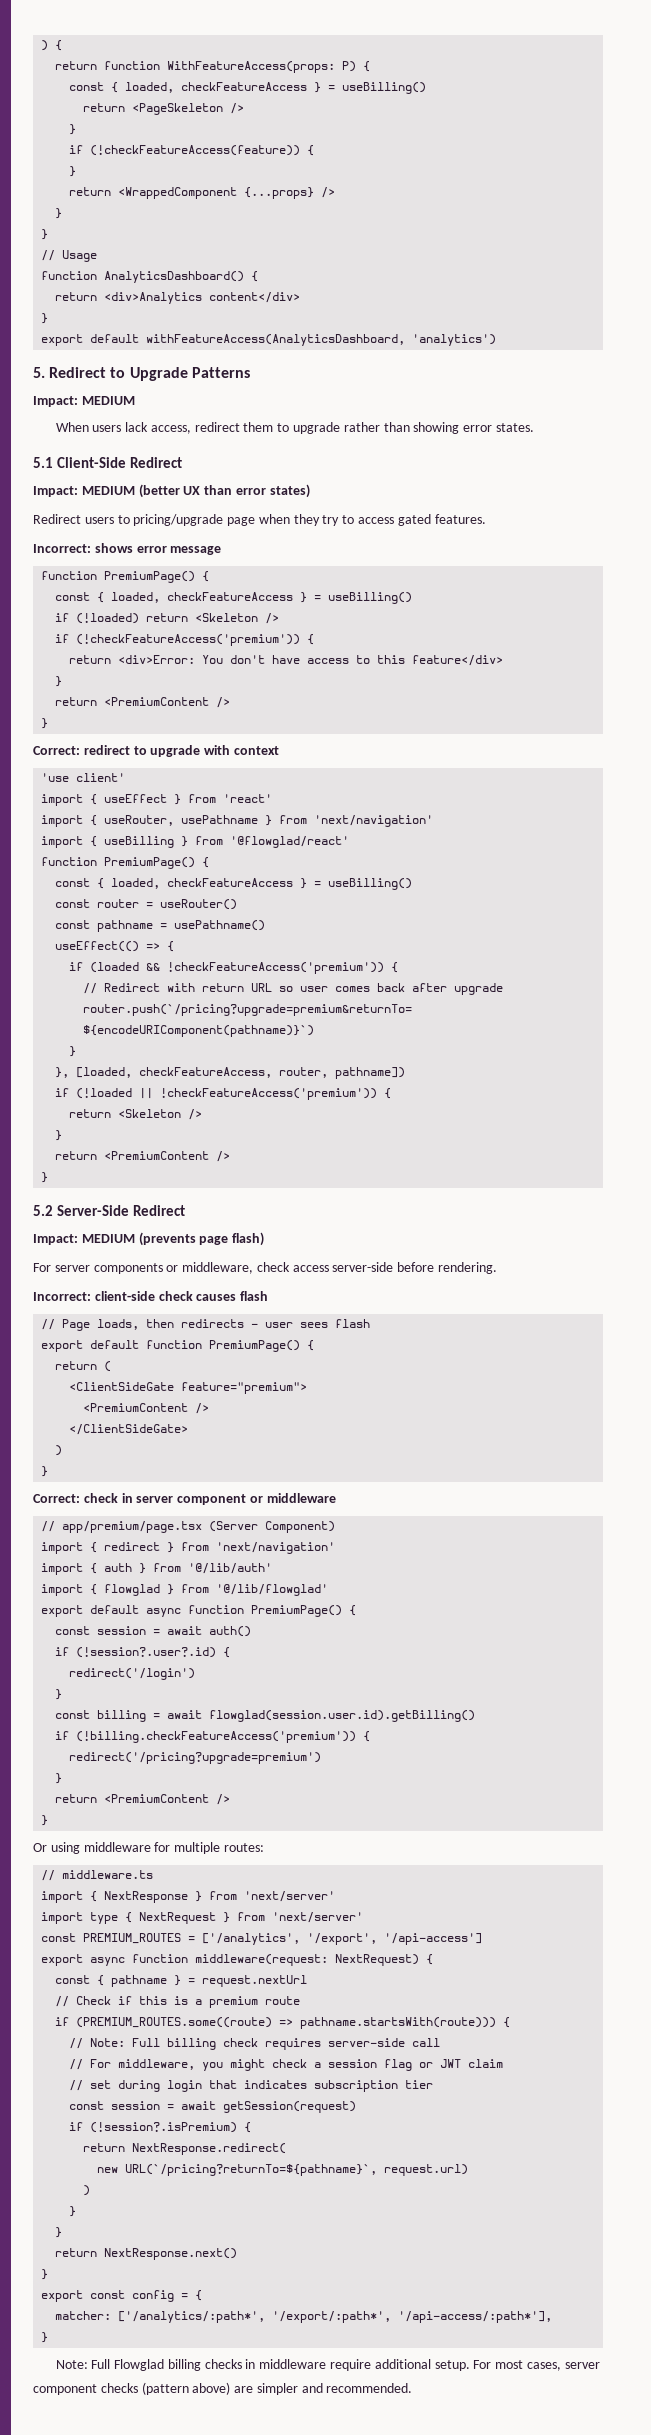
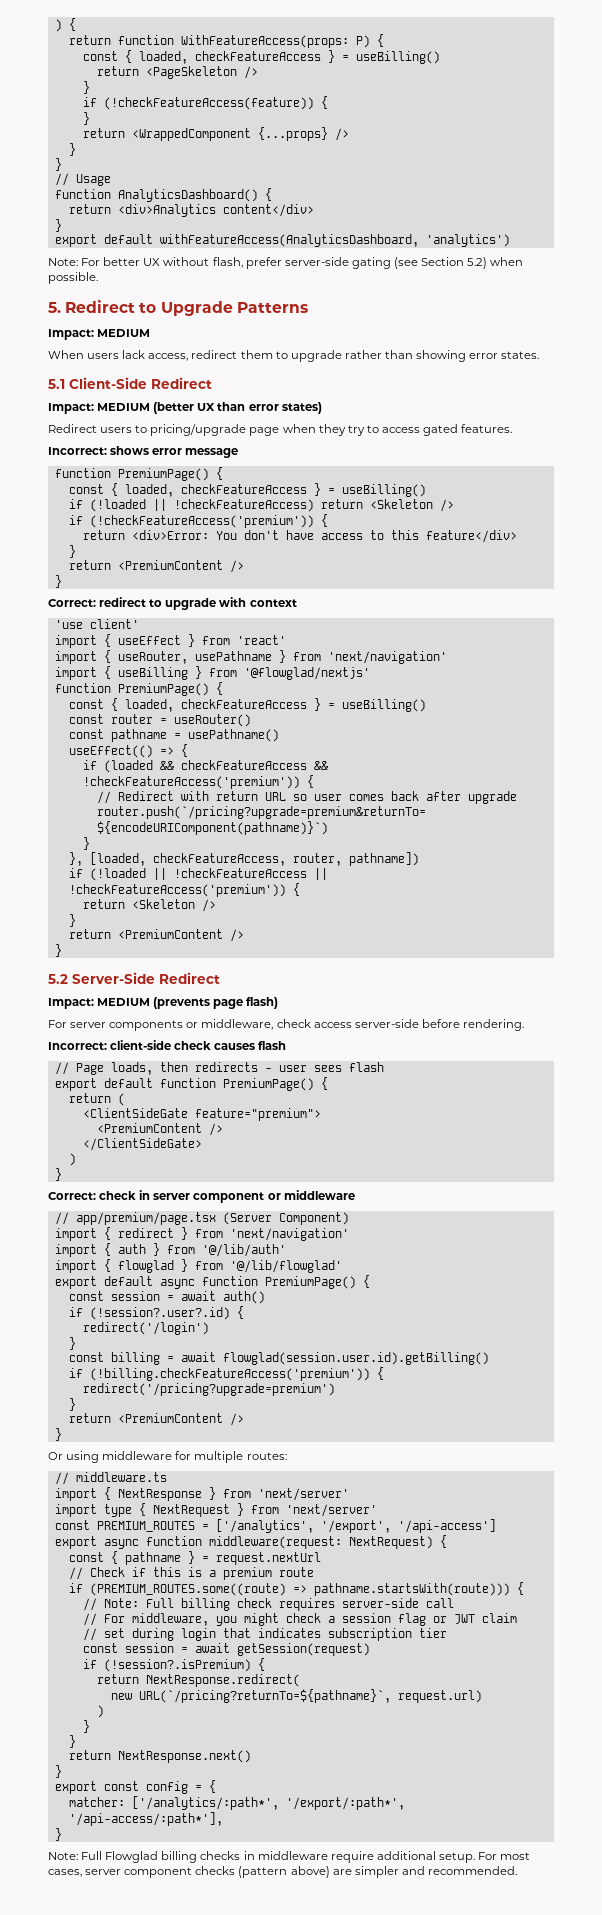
(497, 340) none -> [48,257,524,269] [48,272,98,284] // Note: For better UX without flash, prefer server-side gating (see Section 5.2) when possible.
[76,613,140,624] (!loaded) -> [89,499,314,512] (!loaded || !checkFeatureAccess)
[230,836,350,848] '@flowglad/react' -> [243,667,370,680] '@flowglad/nextjs'
(161, 966) none -> [180,760,328,770] checkFeatureAccess &&
(154, 1093) none -> [173,868,328,880] !checkFeatureAccess ||

